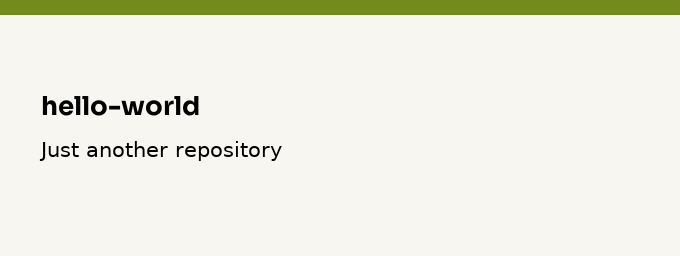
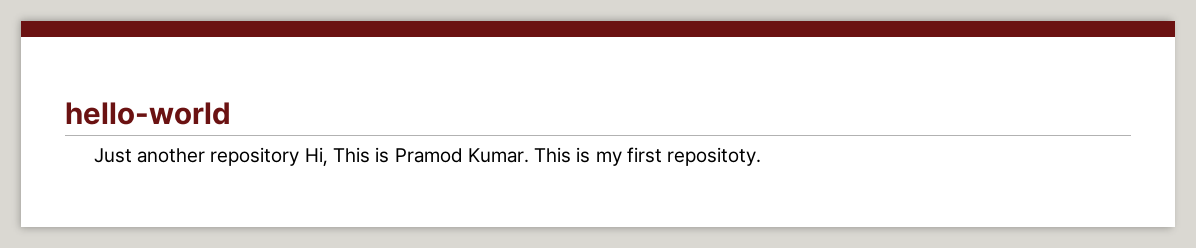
(282, 151) none -> [304,147,762,166] Hi, This is Pramod Kumar. This is my first repositoty.

